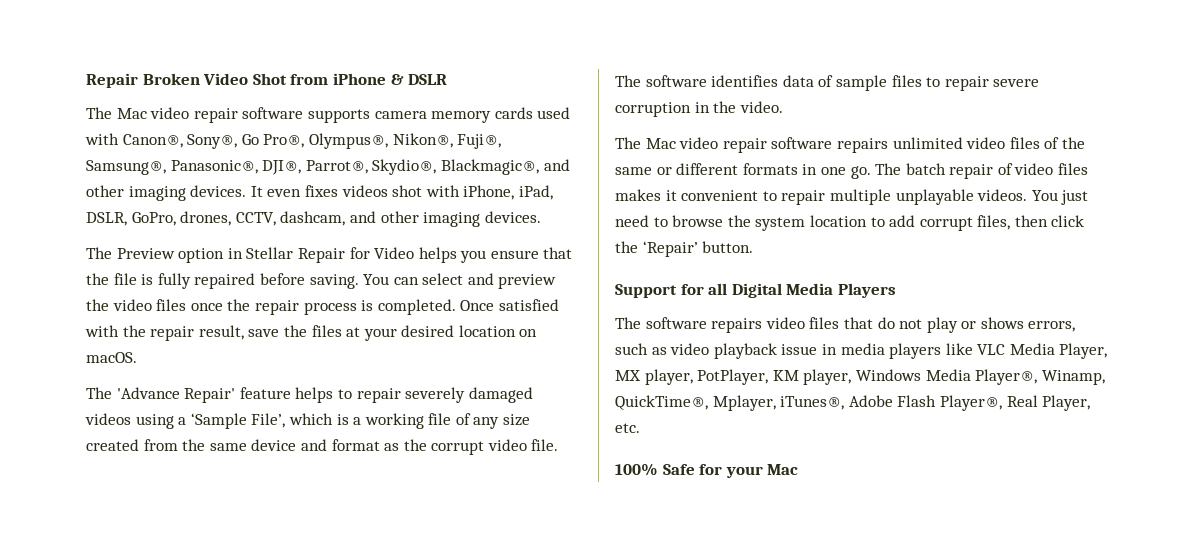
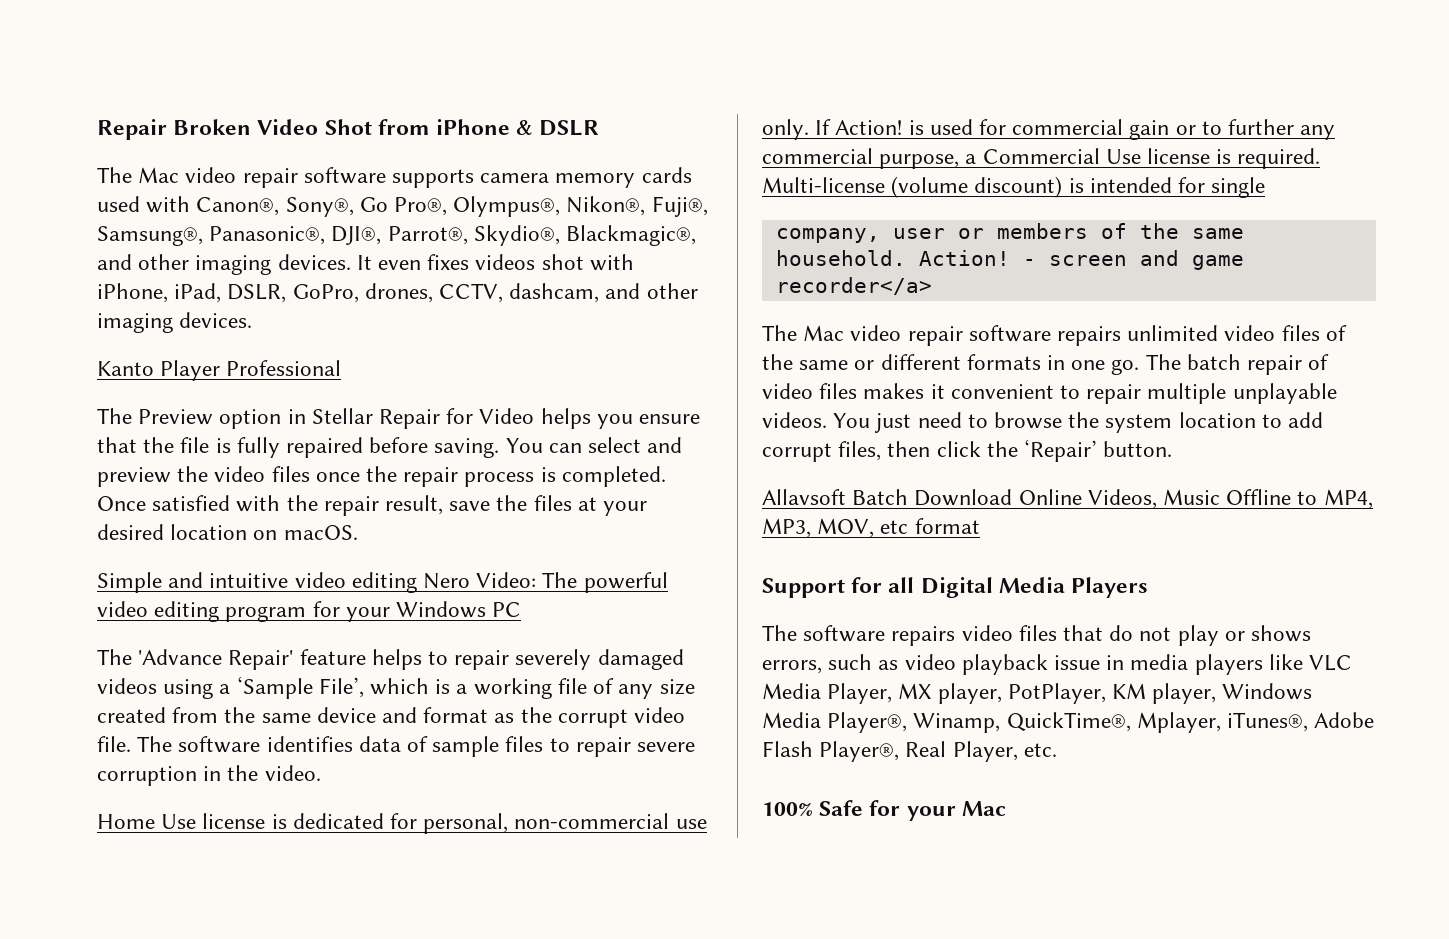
(541, 217) none -> [97,360,342,381] // Kanto Player Professional
(137, 357) none -> [97,572,668,593] [97,601,522,622] // Simple and intuitive video editing Nero Video: The powerful video editing program for your Windows PC
(783, 107) none -> [97,813,707,834] [762,119,1336,140] [762,148,1321,169] [762,176,1266,198] [775,223,1244,243] [775,250,1244,270] [775,277,932,295] // Home Use license is dedicated for personal, non-commercial use only. If Action! is used for commercial gain or to further any commercial purpose, a Commercial Use license is required. Multi-license (volume discount) is intended for single // company, user or members of the same household. Action! - screen and game recorder</a>
(754, 247) none -> [762,489,1373,509] [762,518,980,538] // Allavsoft Batch Download Online Videos, Music Offline to MP4, MP3, MOV, etc format

